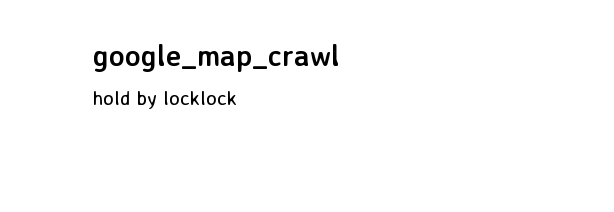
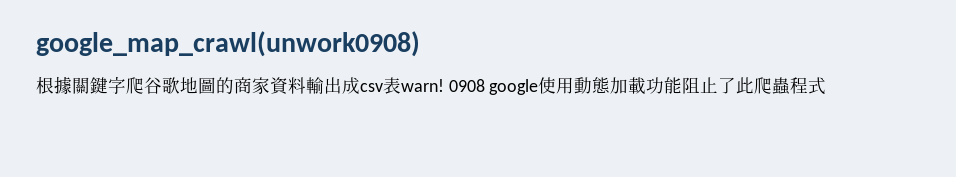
[93,44,340,72] [93,91,237,109] google_map_crawl // hold by locklock -> [36,31,420,57] [36,76,827,95] google_map_crawl(unwork0908) // 根據關鍵字爬谷歌地圖的商家資料輸出成csv表warn! 0908 google使用動態加載功能阻止了此爬蟲程式

